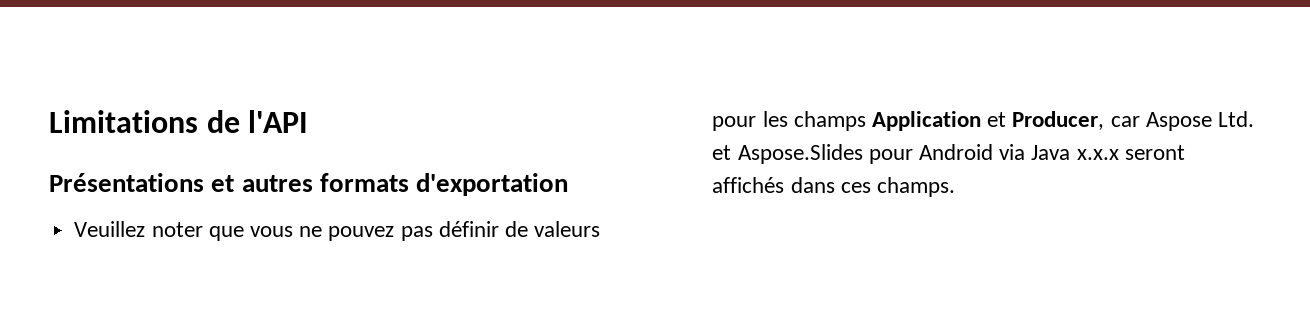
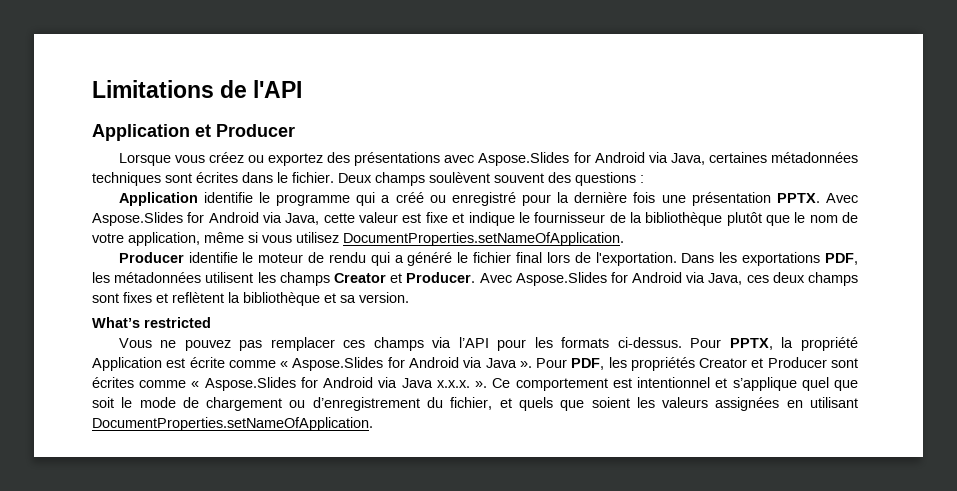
[49,173,569,196] [74,221,601,241] [712,111,1254,131] [712,144,1185,164] [712,177,955,197] Présentations et autres formats d'exportation // Veuillez noter que vous ne pouvez pas définir de valeurs pour les champs Application et Producer, car Aspose Ltd. et Aspose.Slides pour Android via Java x.x.x seront affichés dans ces champs. -> [92,124,295,141] [118,152,859,166] [92,172,644,186] [118,192,858,206] [92,212,859,226] [92,232,624,246] [118,252,858,266] [92,272,858,286] [92,292,409,306] [92,317,211,328] [118,337,858,351] [92,357,859,371] [92,377,859,391] [92,397,858,411] [92,417,373,431] Application et Producer // Lorsque vous créez ou exportez des présentations avec Aspose.Slides for Android via Java, certaines métadonnées techniques sont écrites dans le fichier. Deux champs soulèvent souvent des questions : // Application identifie le programme qui a créé ou enregistré pour la dernière fois une présentation PPTX. Avec Aspose.Slides for Android via Java, cette valeur est fixe et indique le fournisseur de la bibliothèque plutôt que le nom de votre application, même si vous utilisez DocumentProperties.setNameOfApplication. // Producer identifie le moteur de rendu qui a généré le fichier final lors de l'exportation. Dans les exportations PDF, les métadonnées utilisent les champs Creator et Producer. Avec Aspose.Slides for Android via Java, ces deux champs sont fixes et reflètent la bibliothèque et sa version. // What’s restricted // Vous ne pouvez pas remplacer ces champs via l’API pour les formats ci‑dessus. Pour PPTX, la propriété Application est écrite comme « Aspose.Slides for Android via Java ». Pour PDF, les propriétés Creator et Producer sont écrites comme « Aspose.Slides for Android via Java x.x.x. ». Ce comportement est intentionnel et s’applique quel que soit le mode de chargement ou d’enregistrement du fichier, et quels que soient les valeurs assignées en utilisant DocumentProperties.setNameOfApplication.

